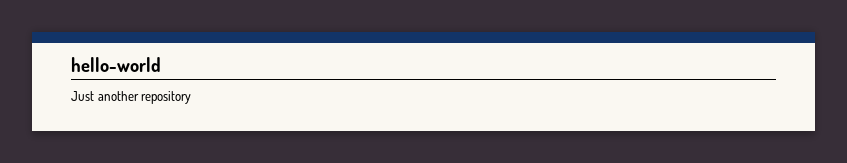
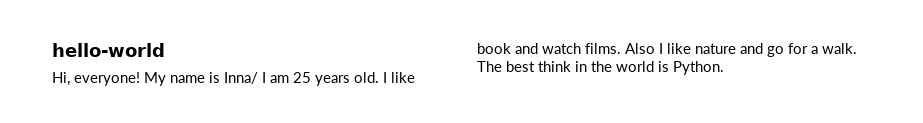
[71,91,192,104] Just another repository -> [52,72,415,86] [477,43,857,57] [477,61,724,75] Hi, everyone! My name is Inna/ I am 25 years old. I like book and watch films. Also I like nature and go for a walk. The best think in the world is Python.

